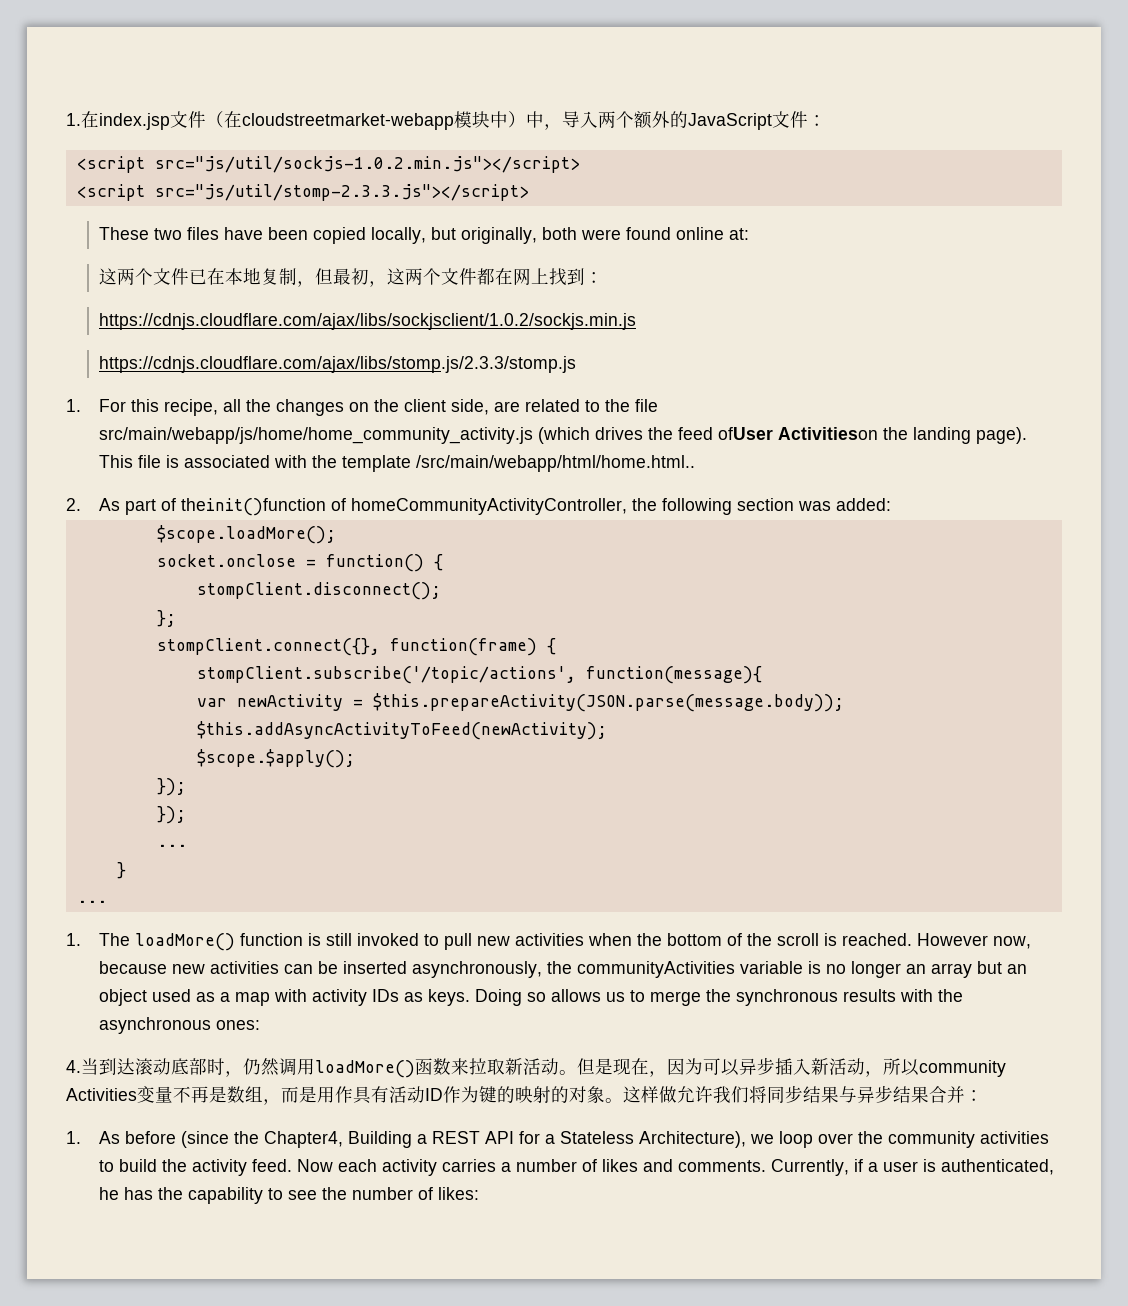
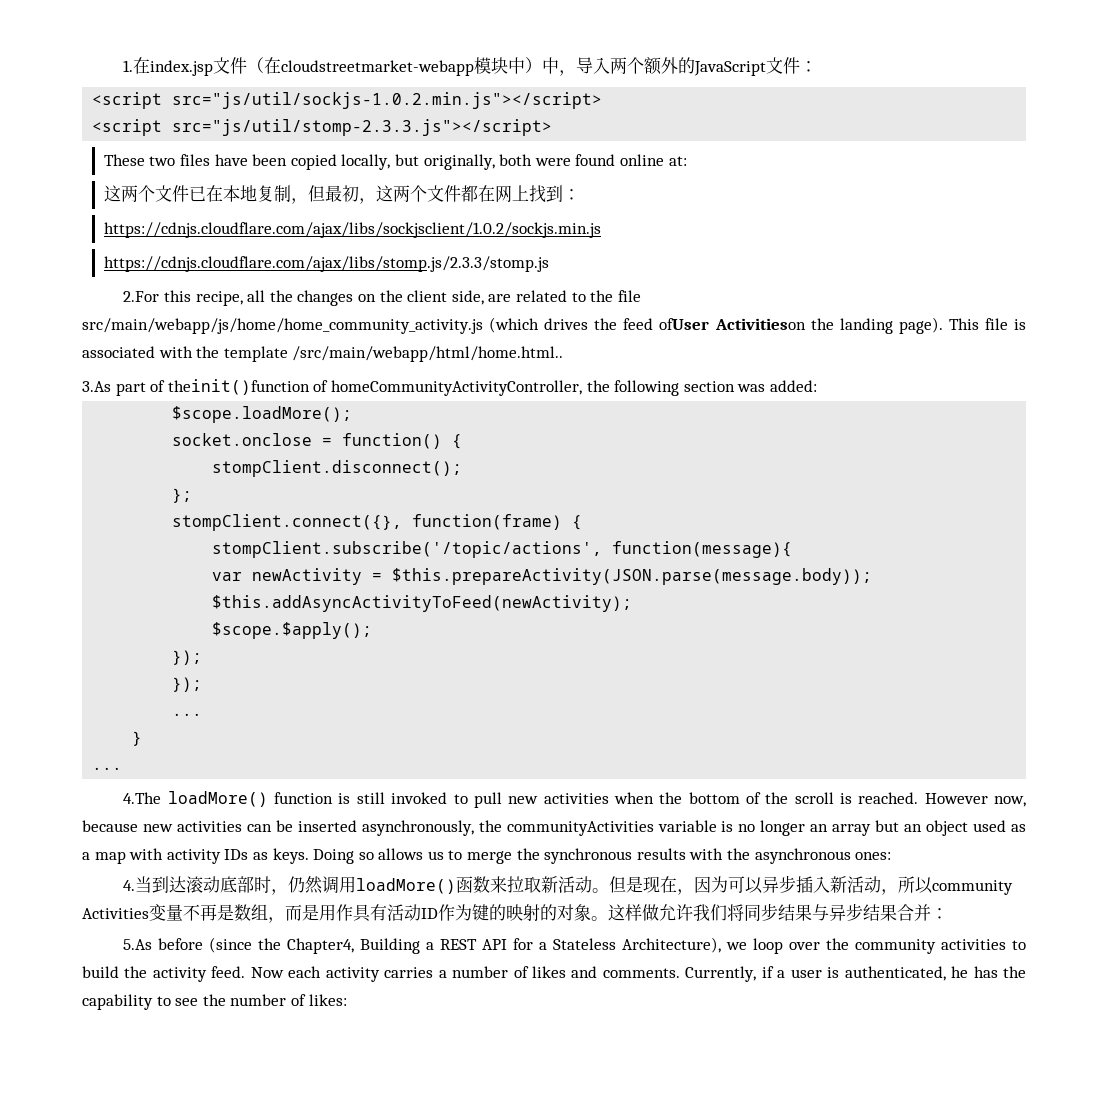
[66,399,126,412] 1. For -> [123,291,160,302] 2.For
[66,498,120,511] 2. As -> [82,381,111,392] 3.As
[66,933,130,946] 1. The -> [123,792,162,804] 4.The
[66,1131,120,1144] 1. As -> [123,939,153,950] 5.As

